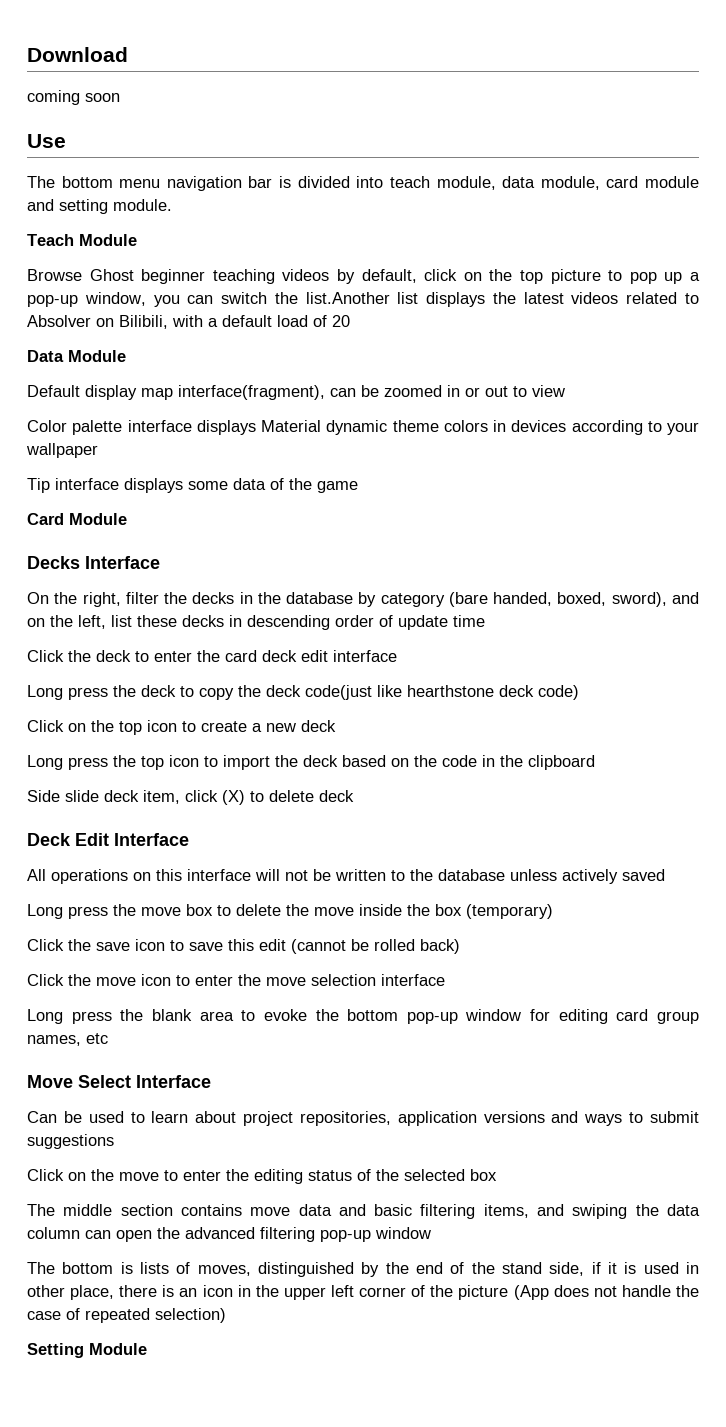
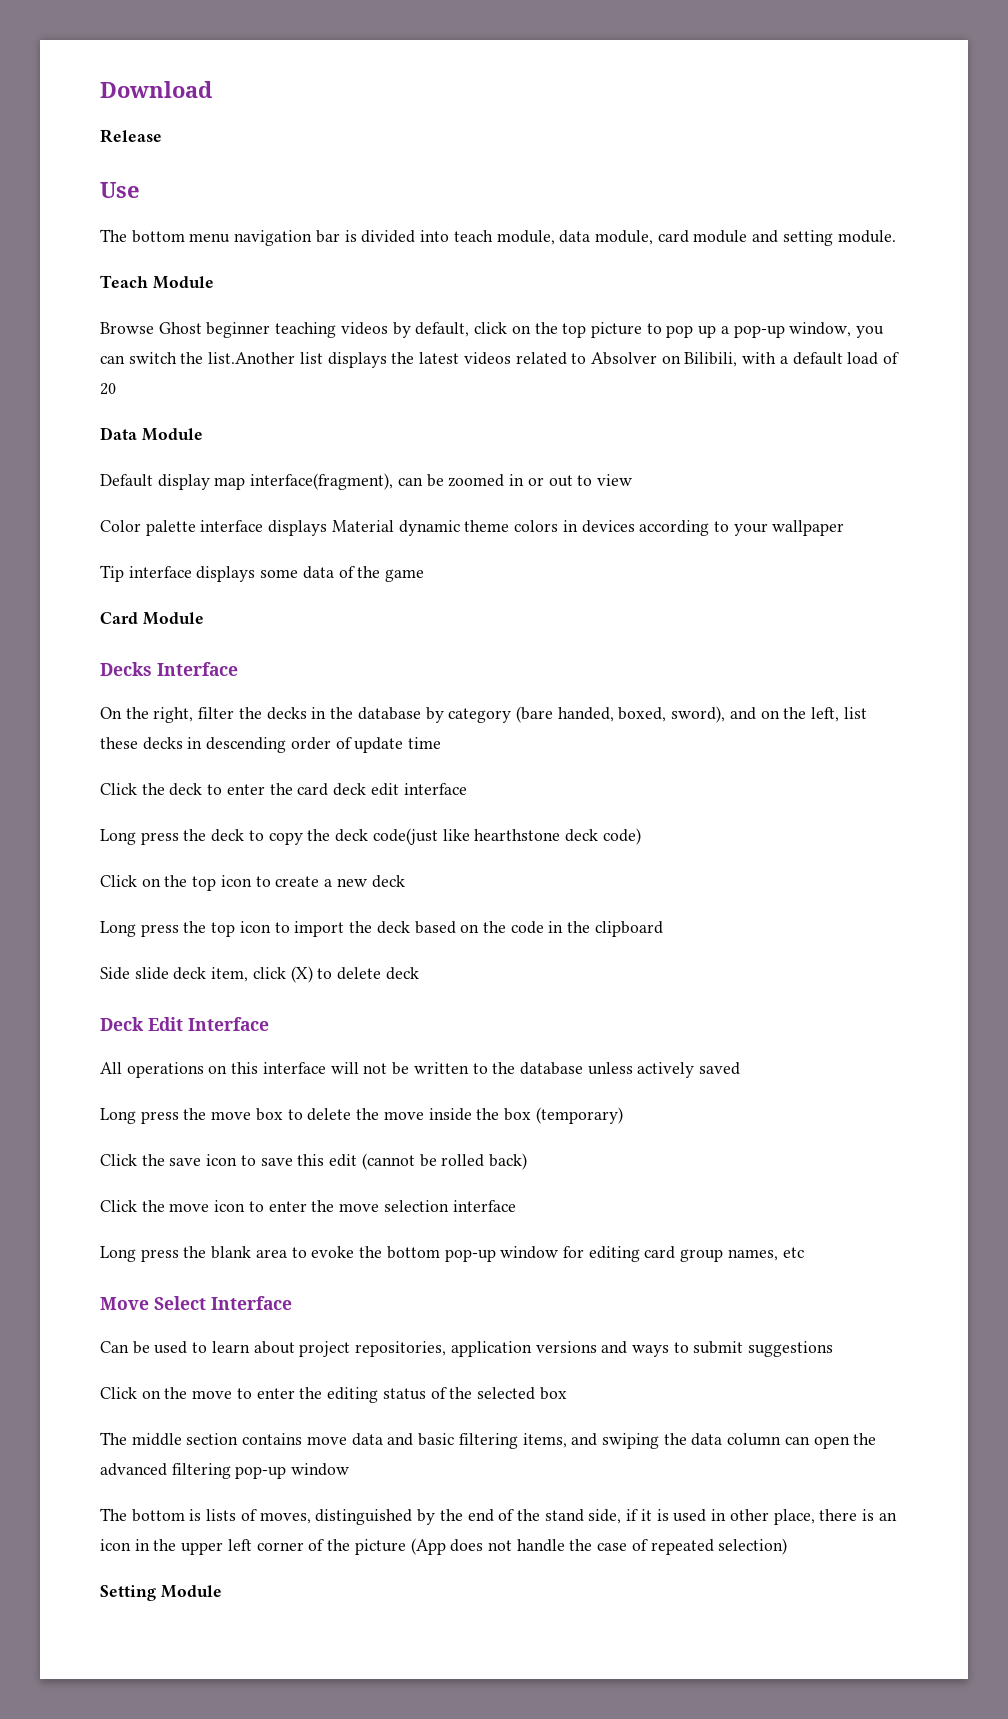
[27,90,120,105] coming soon -> [100,129,162,143] Release

